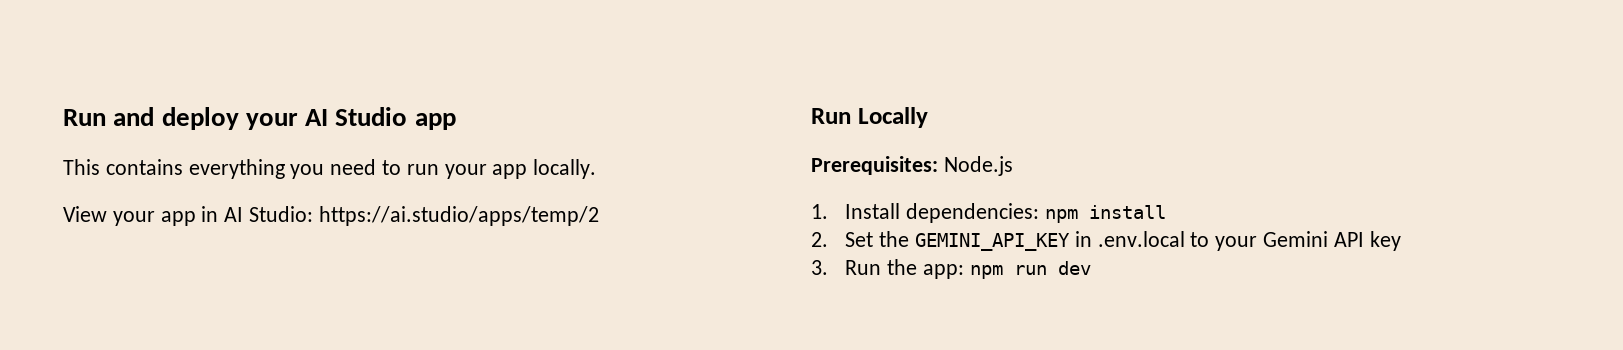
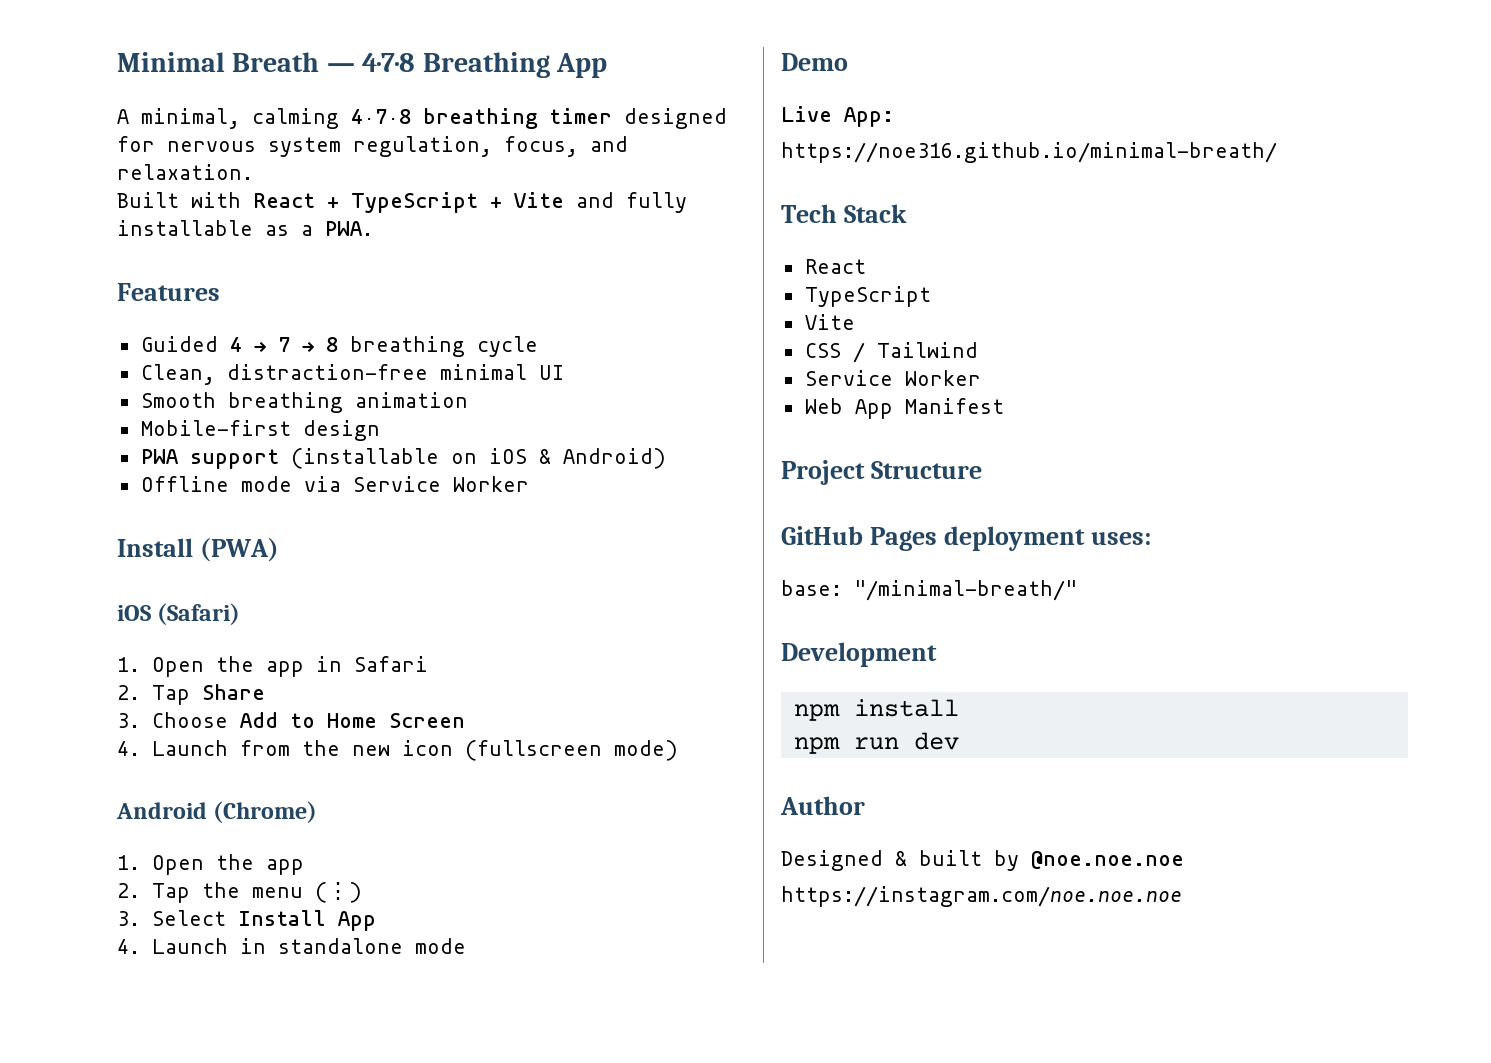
[63,107,456,130] [63,159,597,179] [63,206,599,226] [811,107,928,128] [811,156,1013,176] [811,203,1166,223] [811,231,1401,251] [811,259,1091,279] Run and deploy your AI Studio app // This contains everything you need to run your app locally. // View your app in AI Studio: https://ai.studio/apps/temp/2 // Run Locally // Prerequisites: Node.js // 1. Install dependencies: npm install // 2. Set the GEMINI_API_KEY in .env.local to your Gemini API key // 3. Run the app: npm run dev -> [117,52,608,78] [117,108,727,129] [117,136,628,157] [117,164,253,180] [117,192,687,213] [117,220,373,236] [117,283,220,301] [140,336,538,357] [140,364,564,385] [140,392,468,413] [140,420,380,441] [140,448,666,469] [140,476,529,492] [117,538,279,562] [117,603,241,625] [117,656,429,677] [117,684,266,705] [117,712,466,728] [117,740,679,761] [116,801,318,823] [117,854,305,875] [117,882,363,903] [117,910,377,931] [117,938,467,954] [781,53,848,71] [781,106,894,127] [781,142,1277,163] [781,204,907,223] [804,259,866,274] [804,286,931,307] [804,314,855,330] [804,342,978,363] [804,370,981,386] [804,398,1004,419] [781,460,982,485] [781,526,1151,551] [781,580,1077,601] [781,642,937,667] [793,699,959,721] [793,732,959,754] [780,796,865,815] [781,850,1184,871] [781,886,1182,907] Minimal Breath — 4·7·8 Breathing App // A minimal, calming 4·7·8 breathing timer designed for nervous system regulation, focus, and relaxation. // Built with React + TypeScript + Vite and fully installable as a PWA. // Features // Guided 4 → 7 → 8 breathing cycle // Clean, distraction-free minimal UI // Smooth breathing animation // Mobile-first design // PWA support (installable on iOS & Android) // Offline mode via Service Worker // Install (PWA) // iOS (Safari) // 1. Open the app in Safari // 2. Tap Share // 3. Choose Add to Home Screen // 4. Launch from the new icon (fullscreen mode) // Android (Chrome) // 1. Open the app // 2. Tap the menu (⋮) // 3. Select Install App // 4. Launch in standalone mode // Demo // Live App: // https://noe316.github.io/minimal-breath/ // Tech Stack // React // TypeScript // Vite // CSS / Tailwind // Service Worker // Web App Manifest // Project Structure // GitHub Pages deployment uses: // base: "/minimal-breath/" // Development // npm install // npm run dev // Author // Designed & built by @noe.noe.noe // https://instagram.com/noe.noe.noe

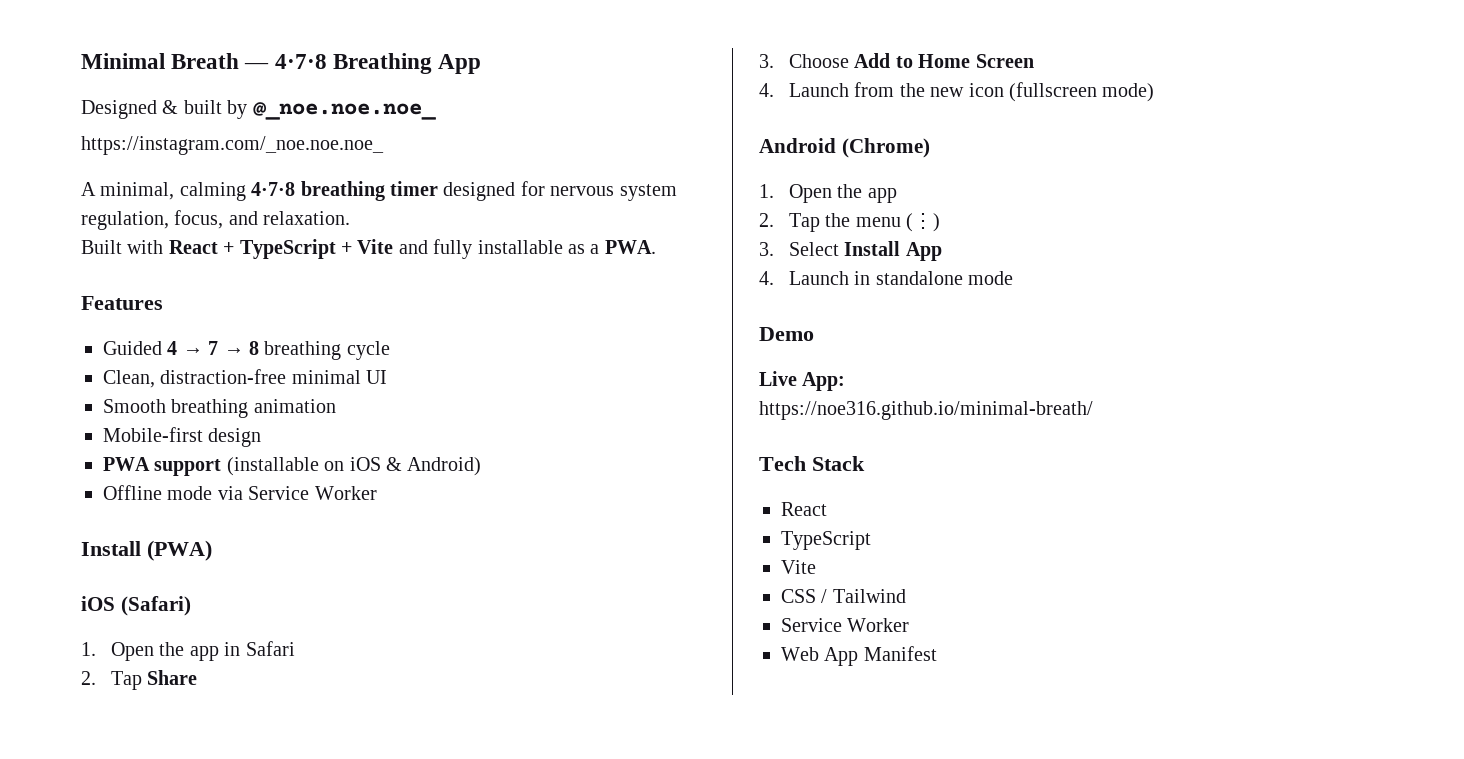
(608, 65) none -> [81,100,436,120] [81,136,384,155] // Designed & built by @_noe.noe.noe_ // https://instagram.com/_noe.noe.noe_
[781,460,982,485] [781,526,1151,551] [781,580,1077,601] [781,642,937,667] [793,699,959,721] [793,732,959,754] [780,796,865,815] [781,850,1184,871] [781,886,1182,907] // Project Structure // GitHub Pages deployment uses: // base: "/minimal-breath/" // Development // npm install // npm run dev // Author // Designed & built by @noe.noe.noe // https://instagram.com/noe.noe.noe -> (937, 653) none

